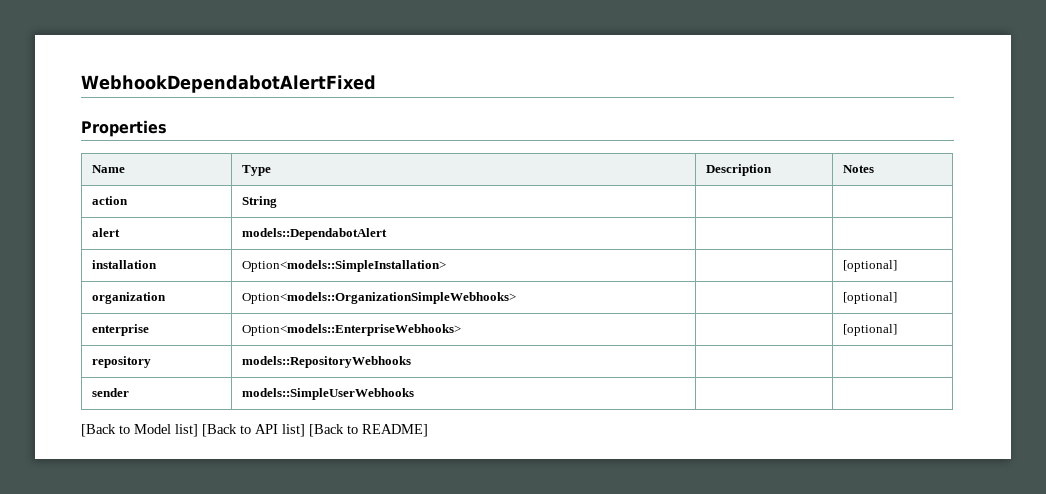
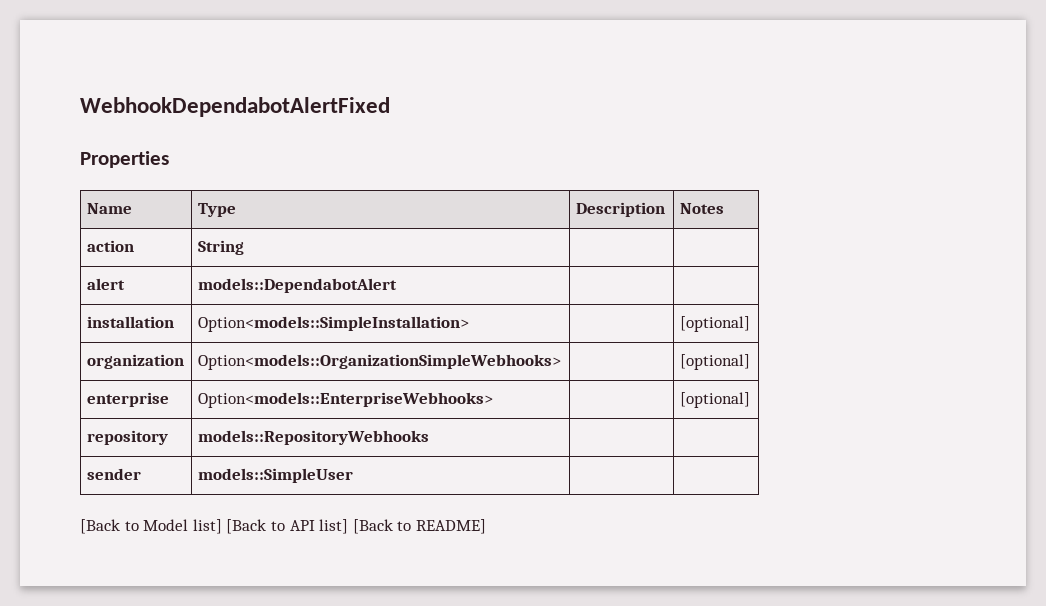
[241,388,414,400] models::SimpleUserWebhooks -> [197,468,353,483] models::SimpleUser

